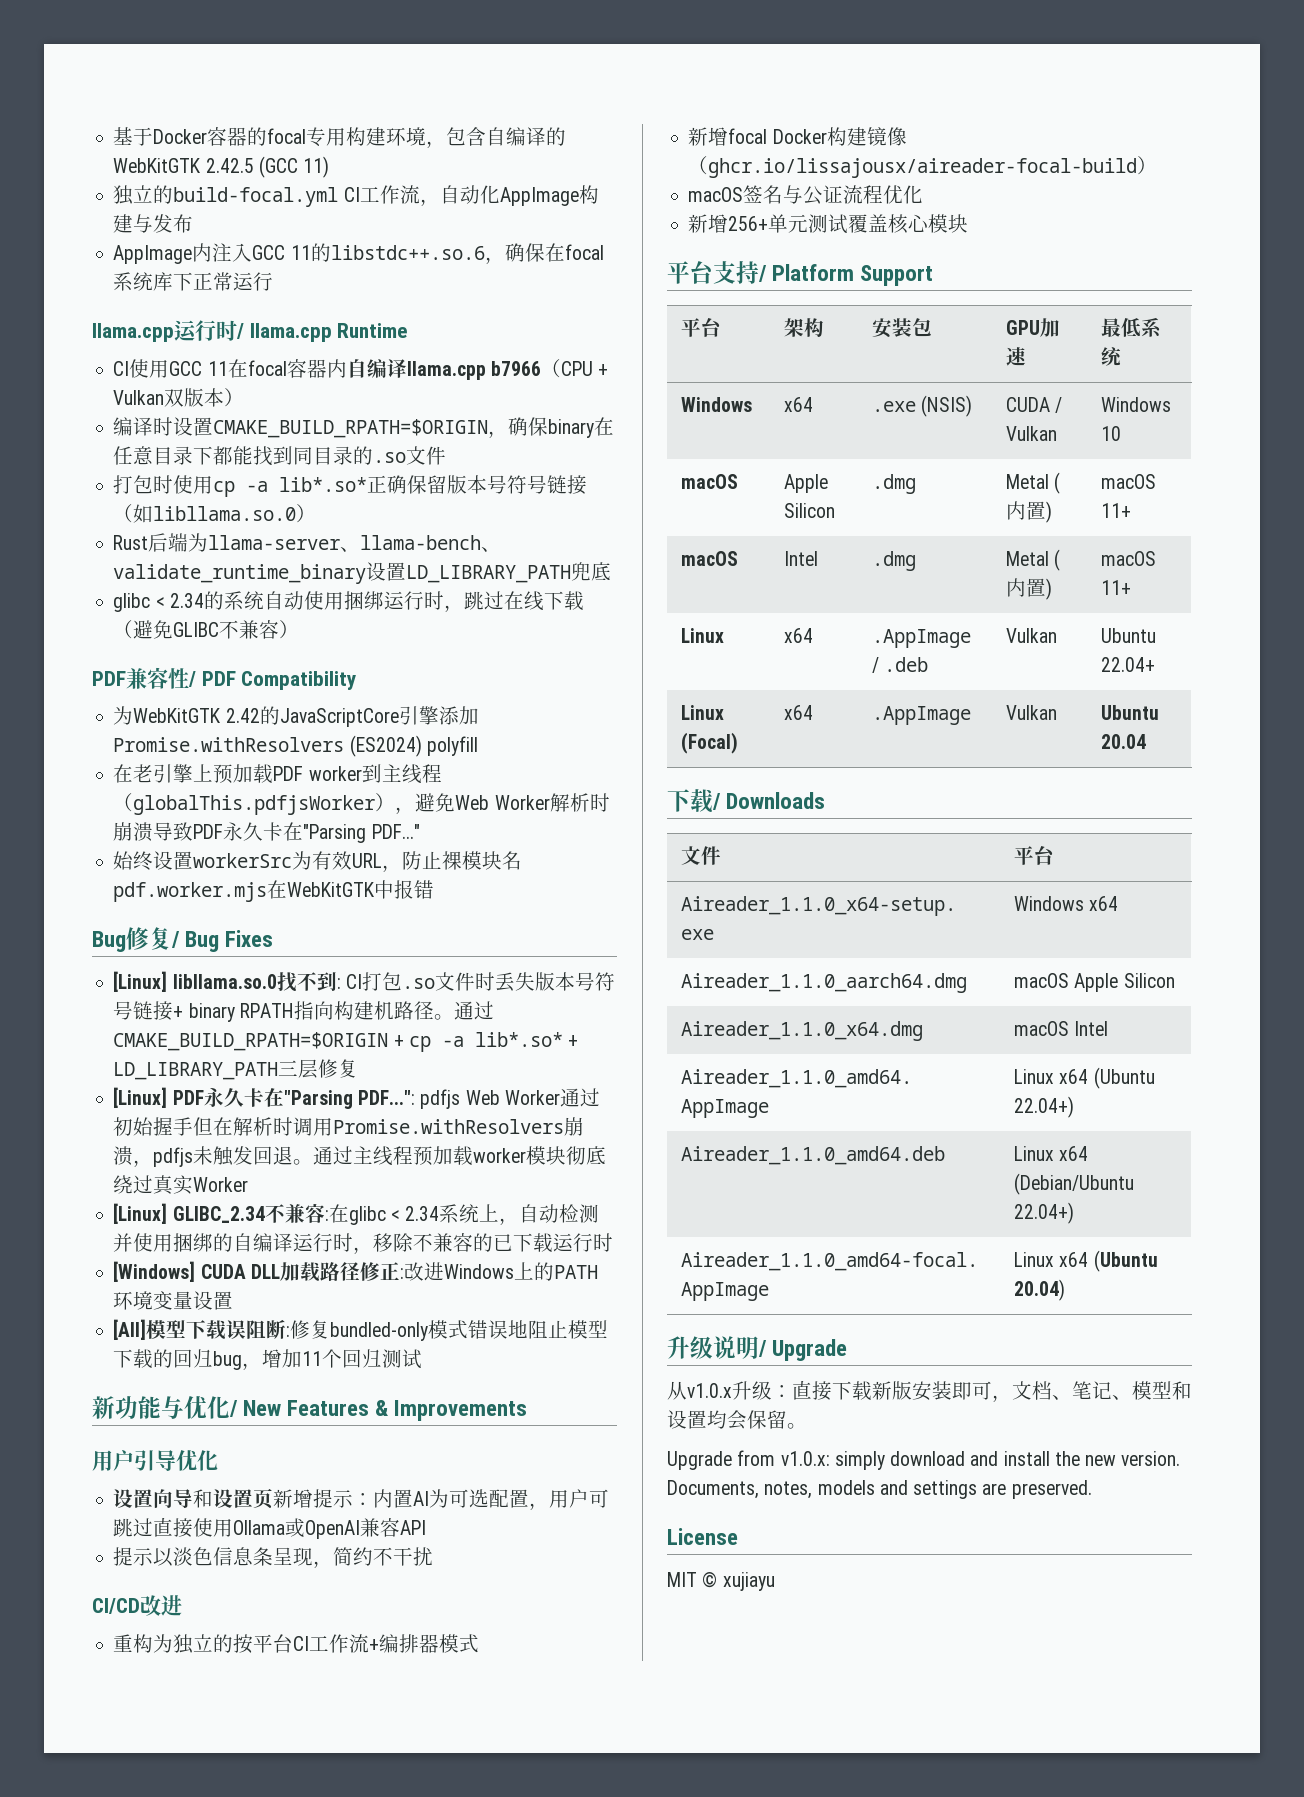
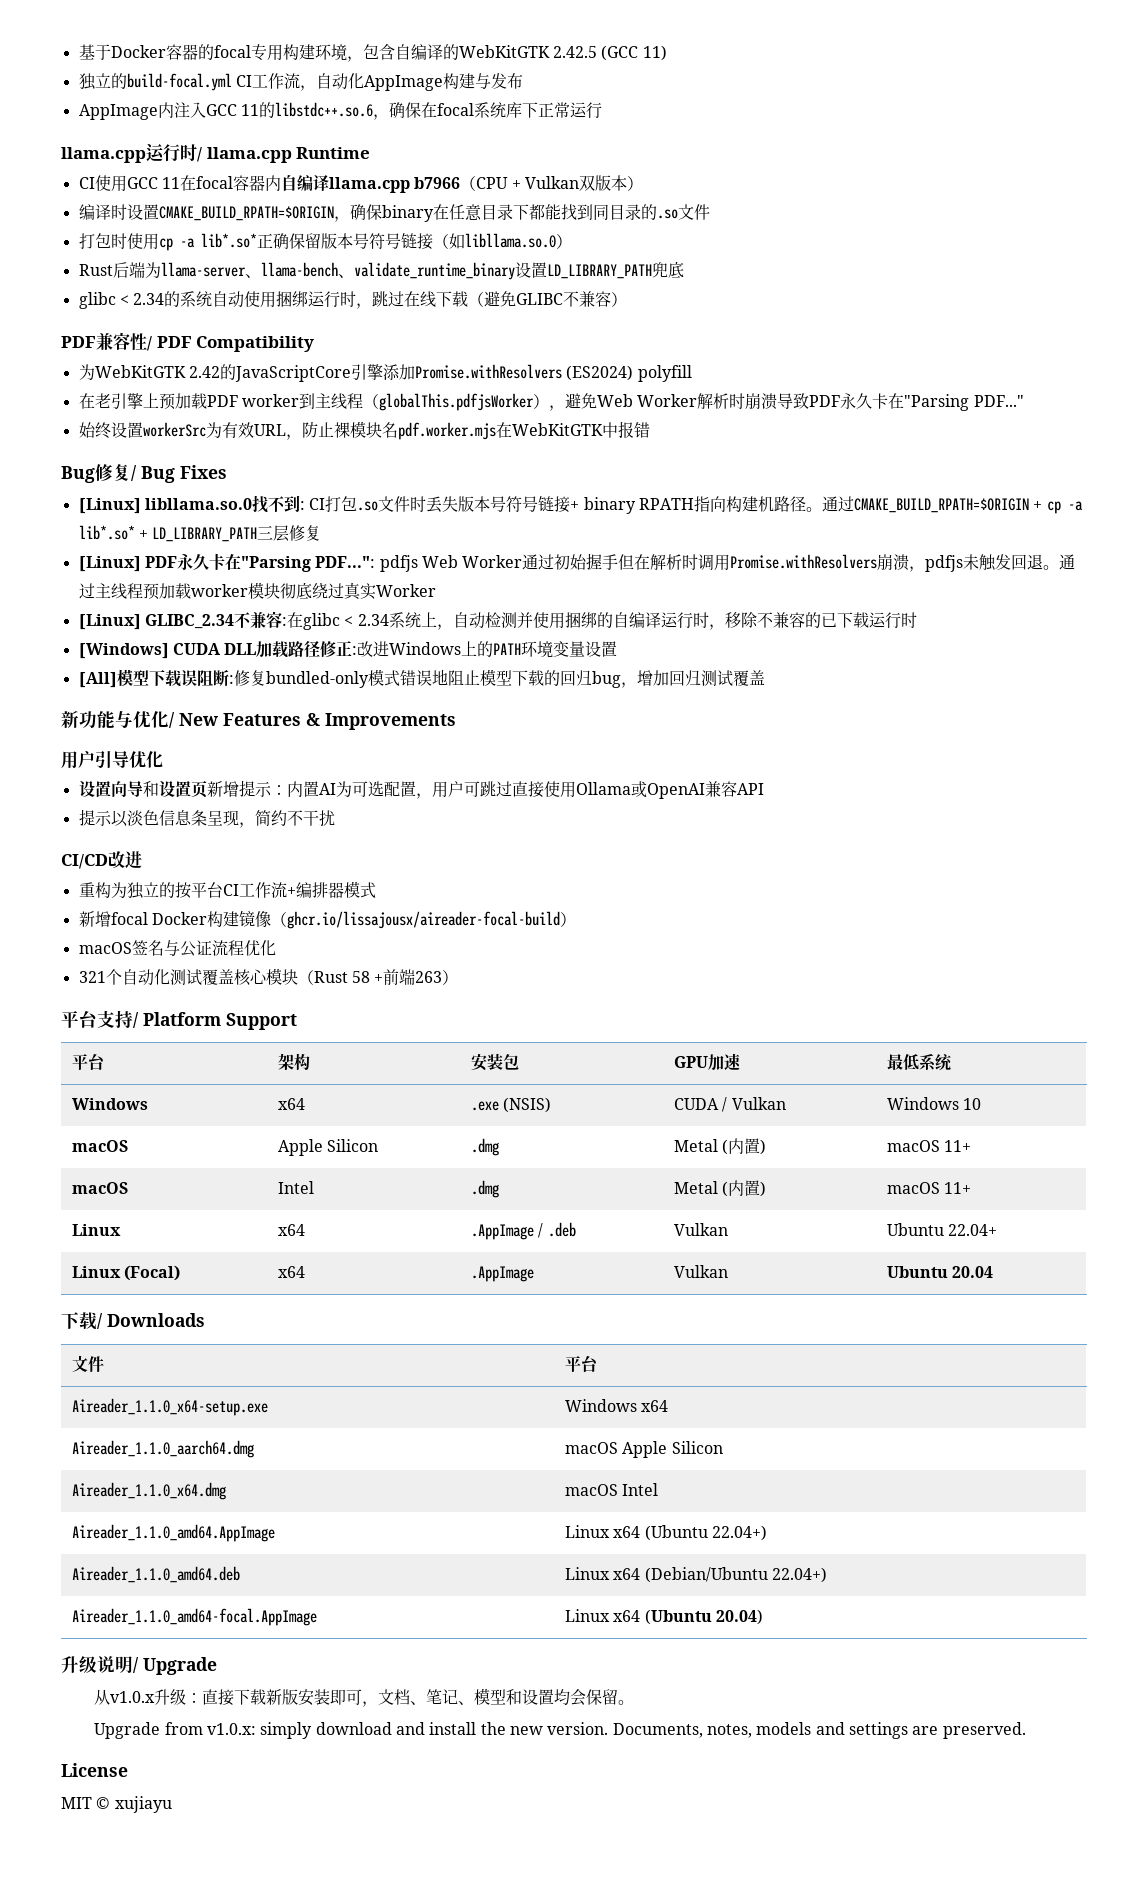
[302,1349,343,1368] 11个 -> (669, 678) none
(423, 1359) none -> [732,670,765,686] 覆盖
[688,214,809,233] 新增256+单元 -> [78,969,170,986] 321个自动化
(969, 223) none -> [297,969,459,985] （Rust 58 +前端263）

